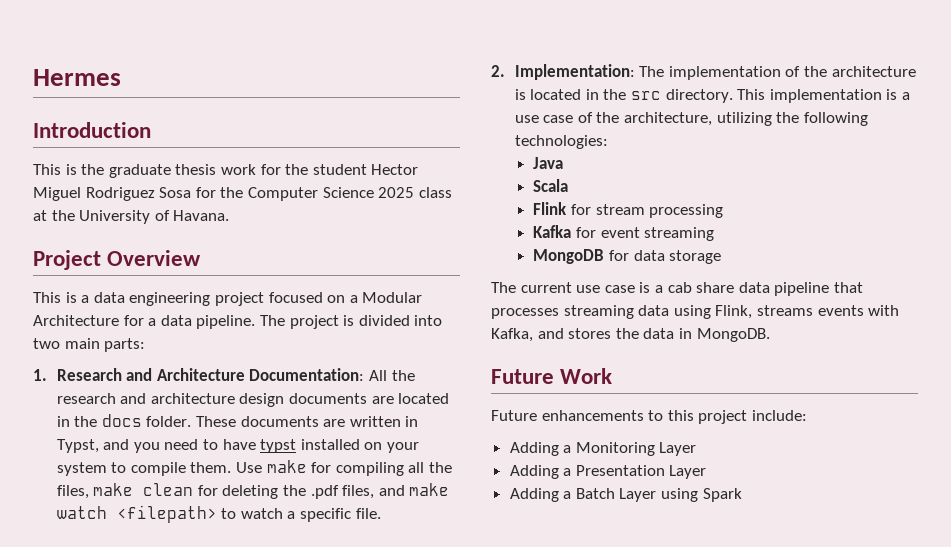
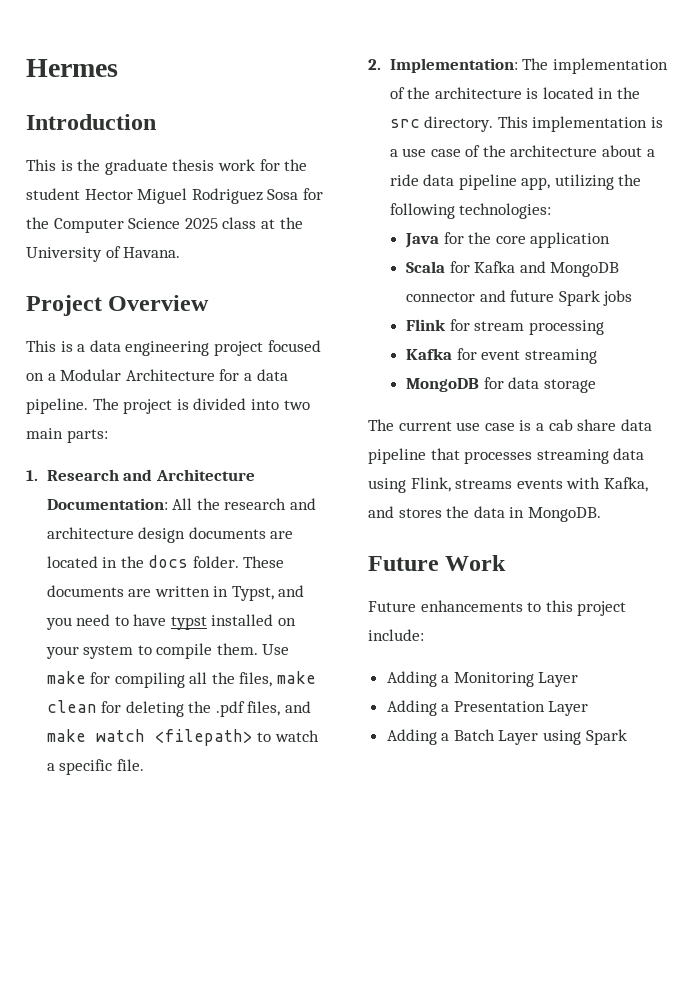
[623,112,712,126] architecture, -> [510,145,655,157] [389,174,551,190] architecture about a ride data pipeline app,
[533,179,569,192] // Scala -> [443,232,611,248] [406,261,620,277] [406,290,633,306] for the core application // Scala for Kafka and MongoDB connector and future Spark jobs

